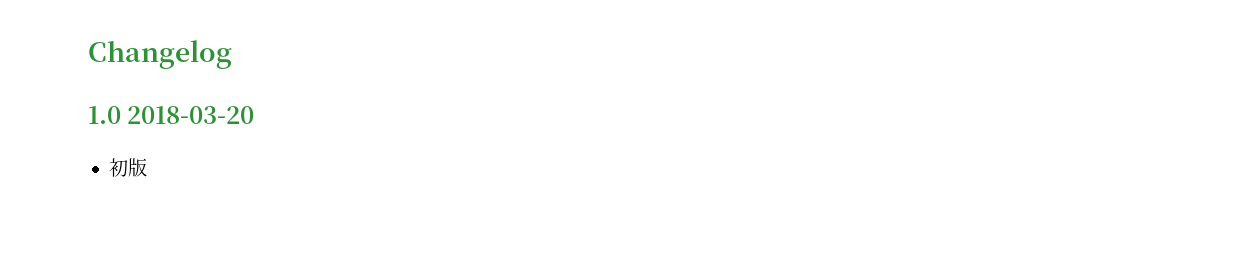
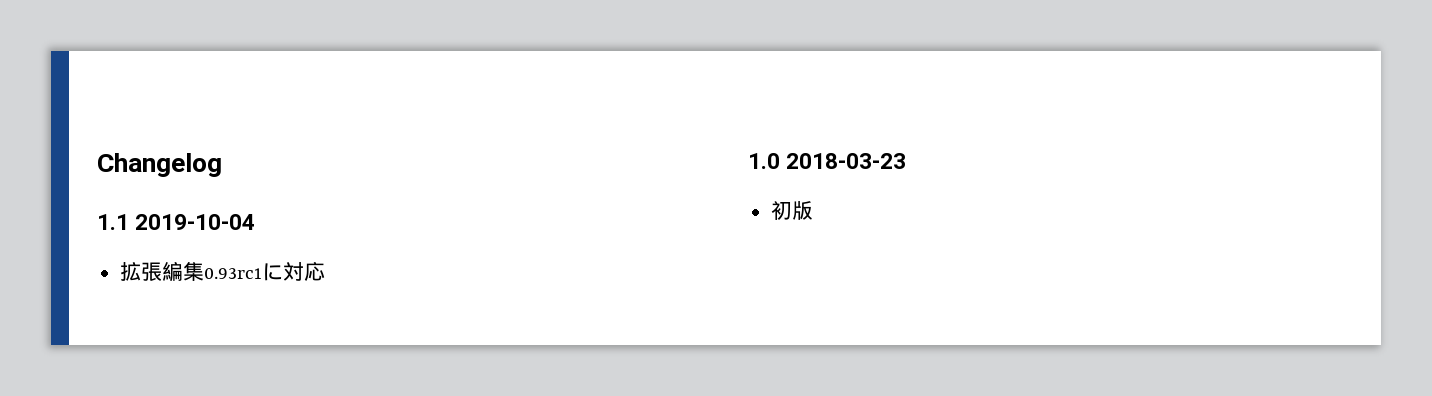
(232, 54) none -> [97,214,256,230] [120,261,326,282] // 1.1 2019-10-04 // 拡張編集0.93rc1に対応
[127,106,255,124] 2018-03-20 -> [786,153,907,169] 2018-03-23

